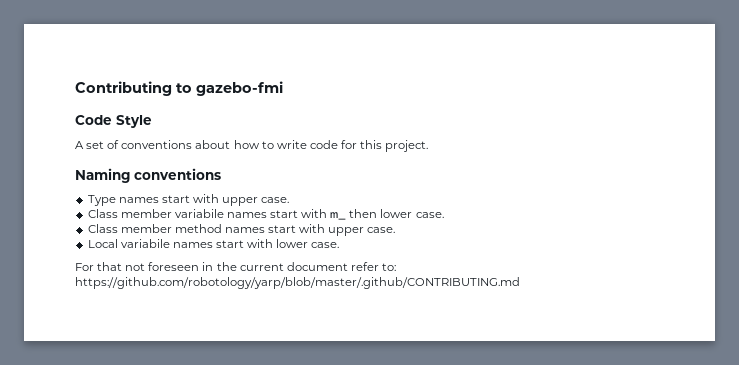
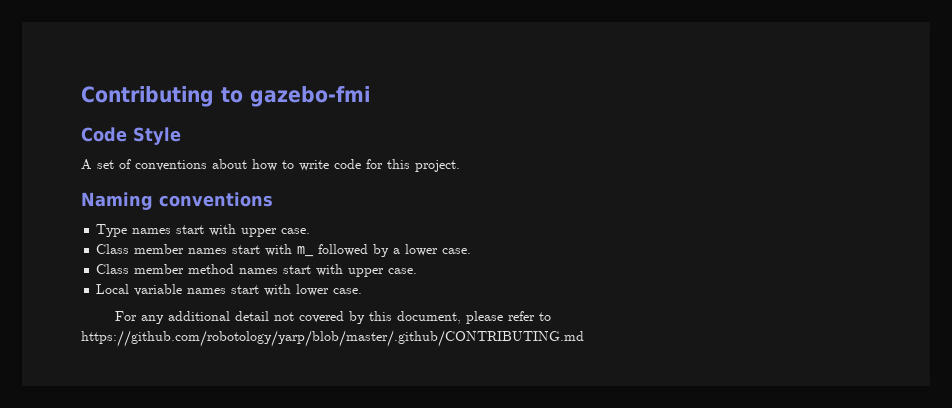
[174,209,224,218] variabile -> (185, 249) none
[349,209,378,218] then -> [318,244,401,257] followed by a
[120,239,170,248] variabile -> [134,284,183,296] variable
[97,262,396,271] that not foreseen in the current document refer to: -> [141,311,552,324] any additional detail not covered by this document, please refer to

